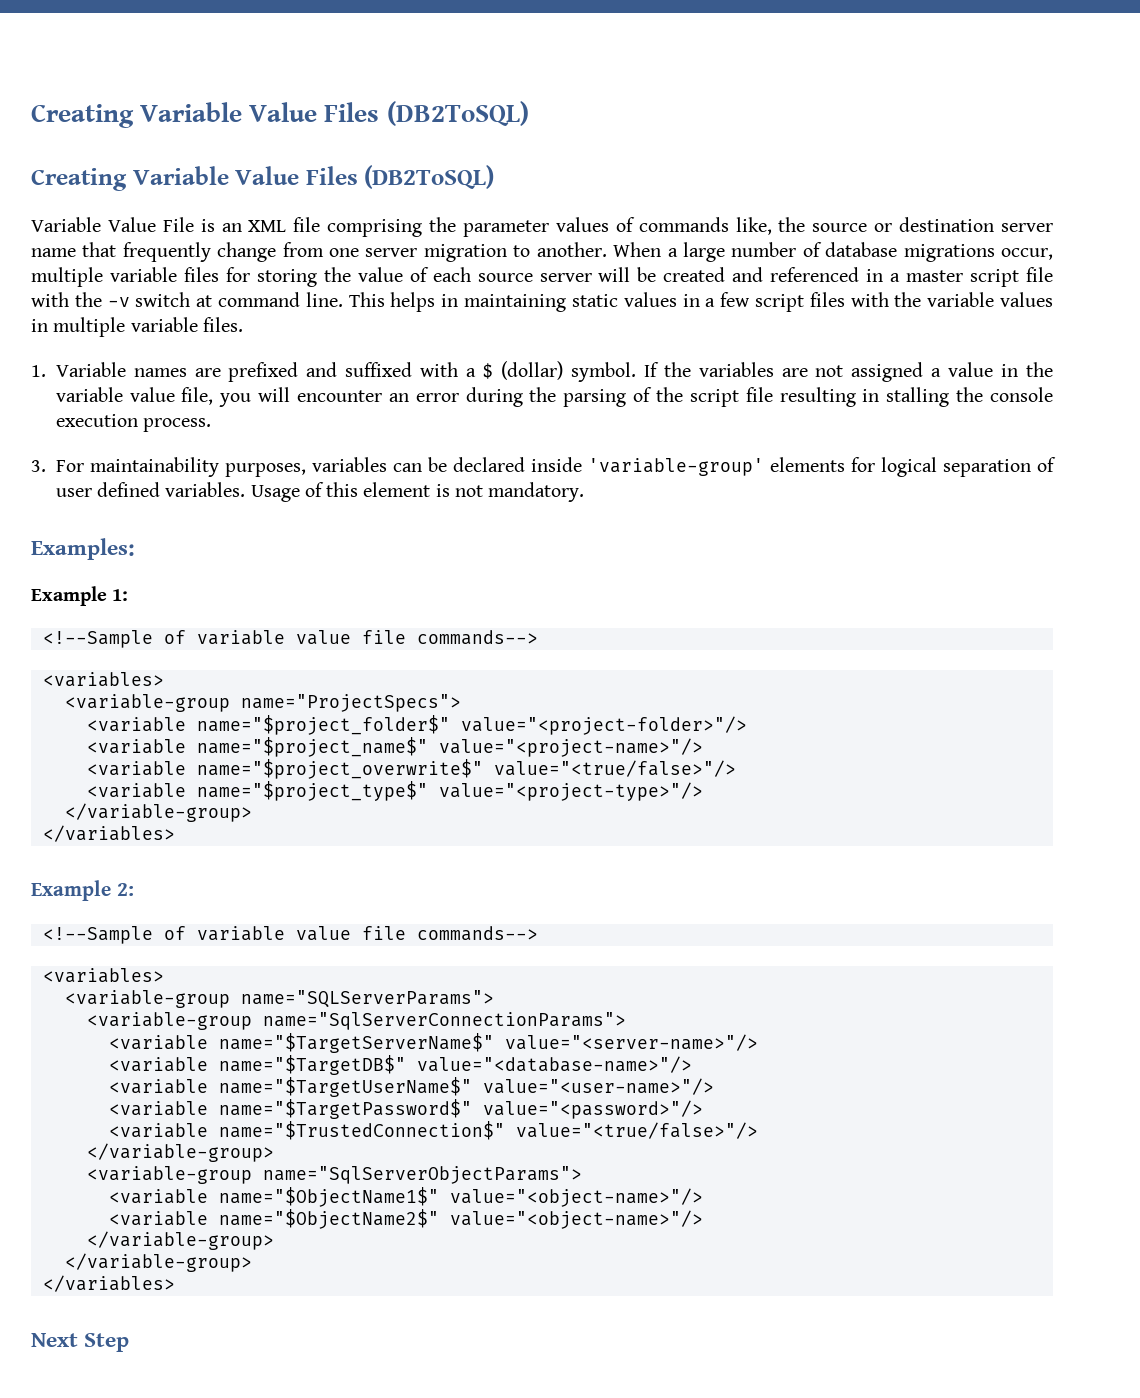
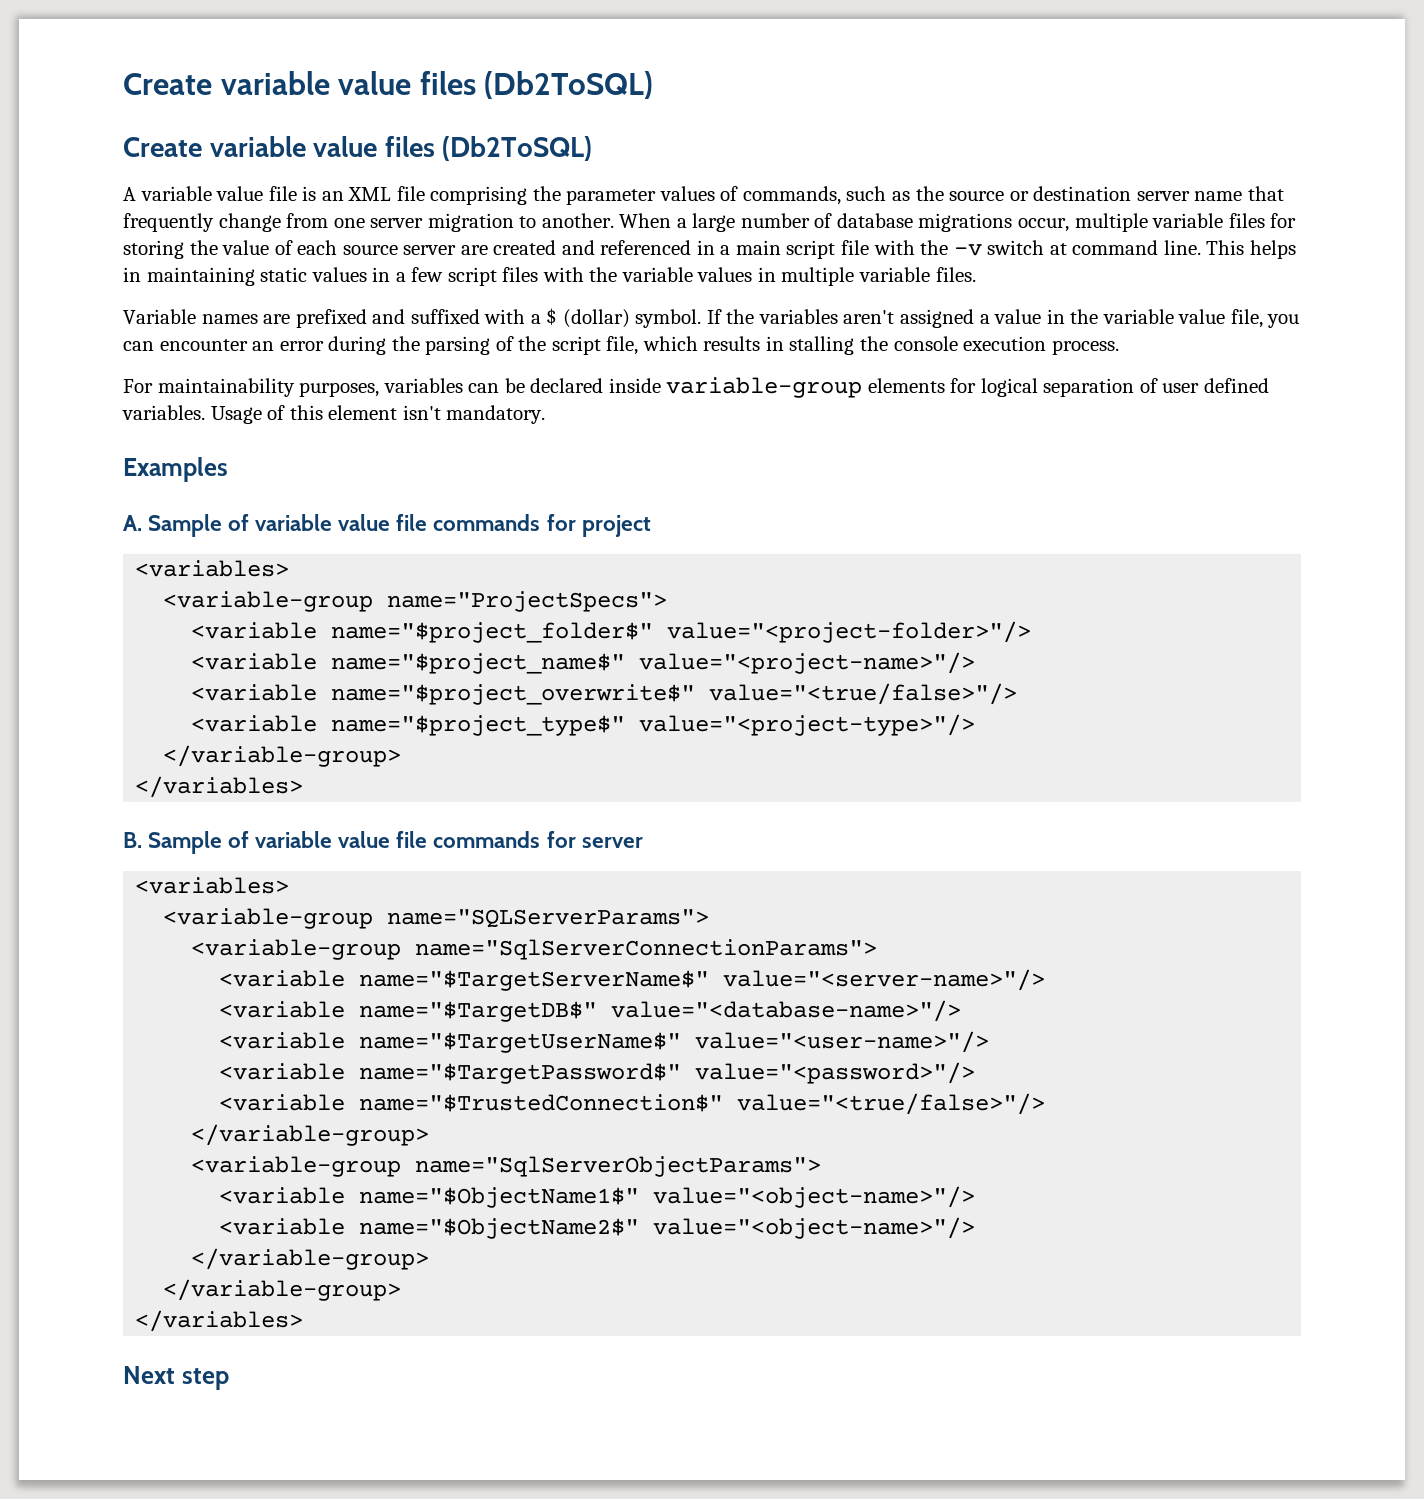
[31,101,529,128] [31,165,495,191] [31,217,194,232] Creating Variable Value Files (DB2ToSQL) // Creating Variable Value Files (DB2ToSQL) // Variable Value File -> [123,71,654,99] [123,136,593,161] [123,186,297,201] Create variable value files (Db2ToSQL) // Create variable value files (Db2ToSQL) // A variable value file
[638,217,772,235] commands like, -> [742,186,911,205] commands, such as
[598,267,657,282] will be -> [460,245,488,255] are
[906,270,964,282] master -> [735,240,781,255] main
[31,365,46,377] 1. -> (976, 274) none
[781,365,844,377] are not -> [843,310,895,324] aren't
[258,387,291,402] will -> [123,341,154,351] can
[745,387,856,407] file resulting -> [606,336,761,355] file, which results
[31,460,46,472] 3. -> (1119, 347) none
[587,458,764,476] 'variable-group' -> [666,377,863,398] variable-group
[435,484,483,497] is not -> [402,405,441,420] isn't
[31,538,135,560] [31,586,129,606] [42,630,538,648] Examples: // Example 1: // <!--Sample of variable value file commands--> -> [123,457,228,482] [123,514,651,537] Examples // A. Sample of variable value file commands for project
[31,880,134,901] [42,926,538,944] Example 2: // <!--Sample of variable value file commands--> -> [123,831,643,854] B. Sample of variable value file commands for server
[84,1333,130,1352] Step -> [181,1368,229,1390] step

